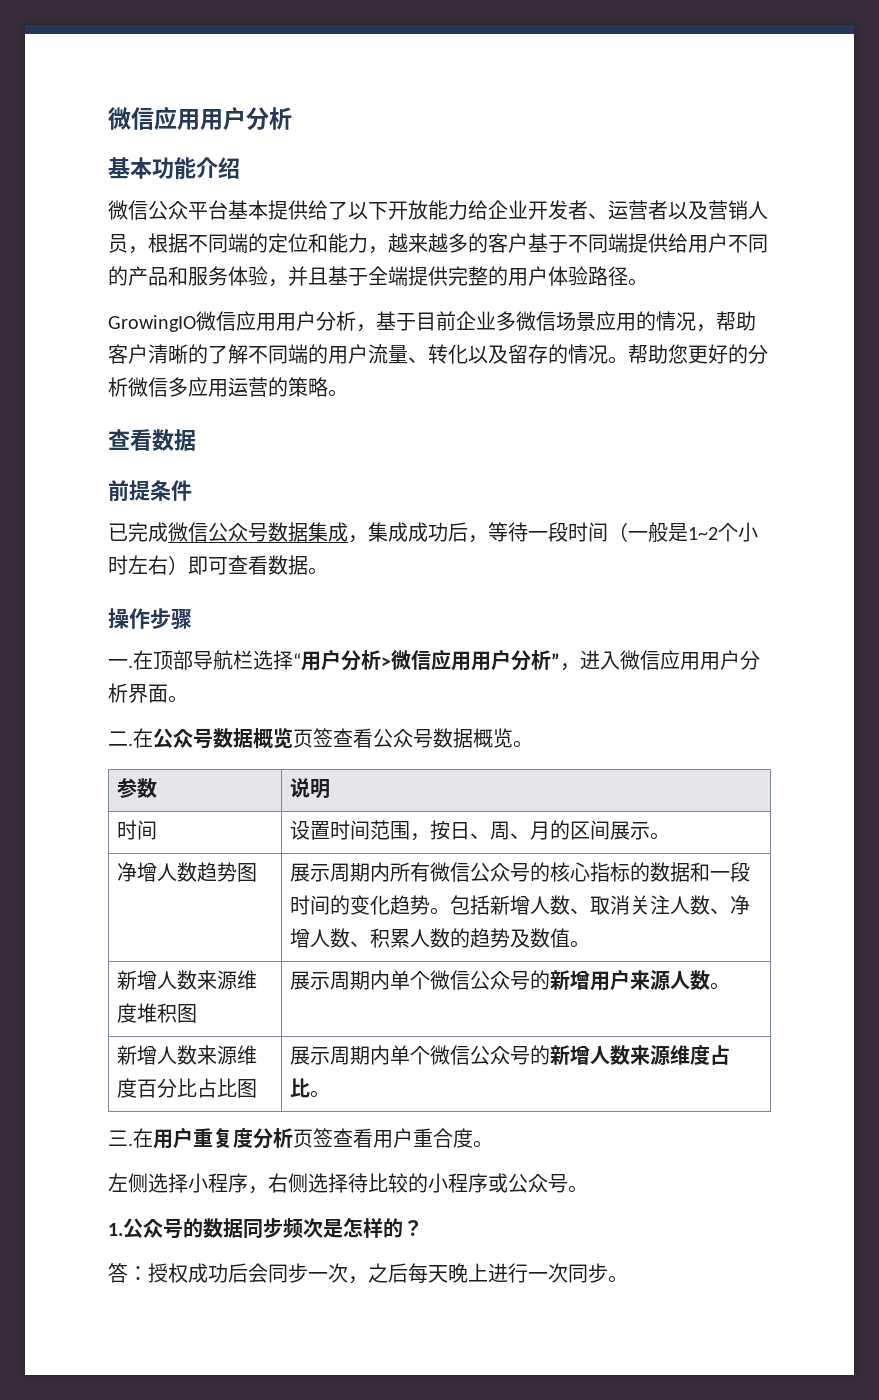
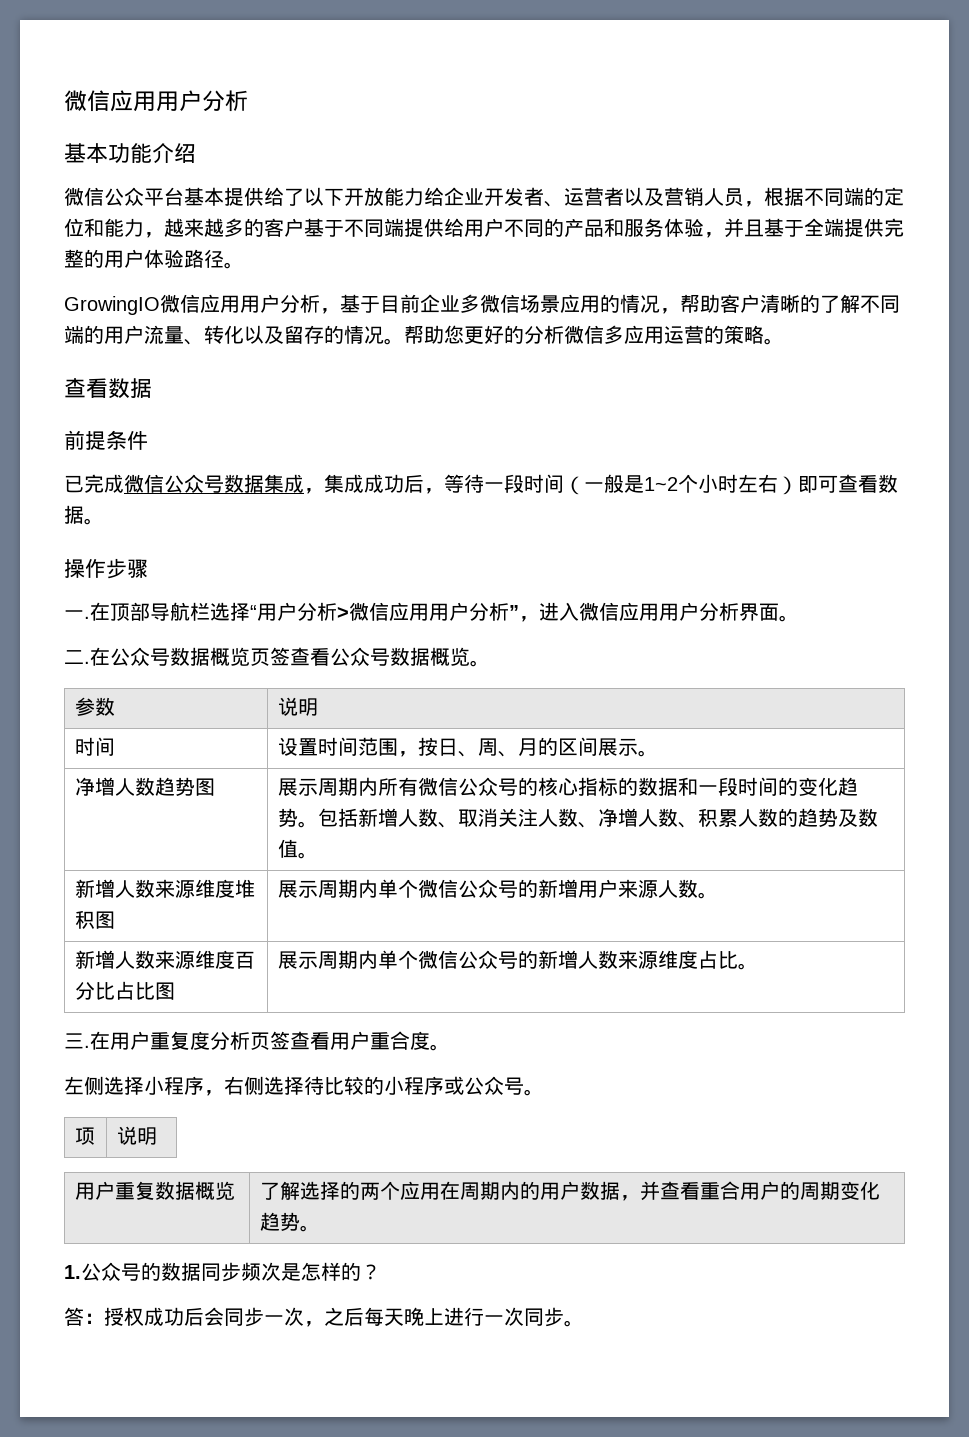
(588, 1189) none -> [74,1127,95,1145] [116,1126,157,1145] [74,1181,235,1200] [259,1181,880,1201] [259,1212,320,1232] // 项 | 说明 // 用户重复数据概览 | 了解选择的两个应用在周期内的用户数据，并查看重合用户的周期变化趋势。

